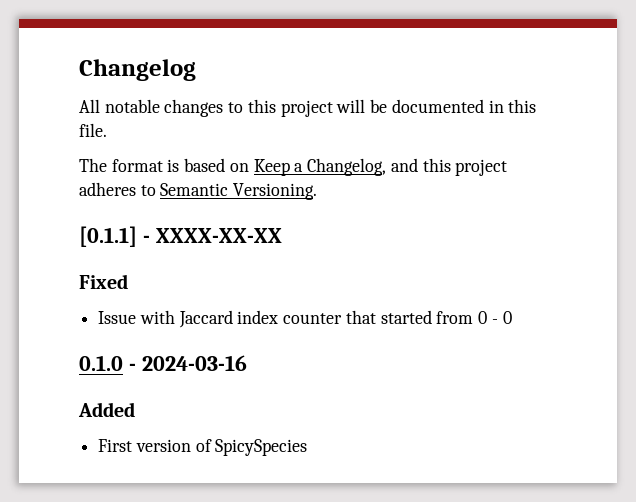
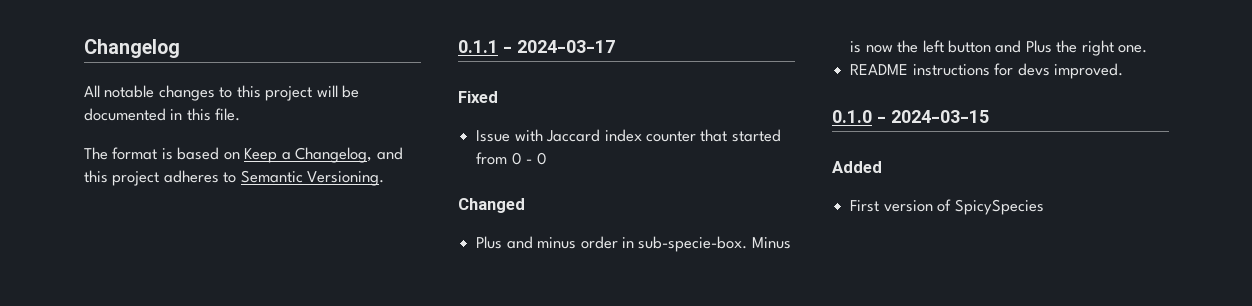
[79,226,282,247] [0.1.1] - XXXX-XX-XX -> [458,40,615,53] 0.1.1 - 2024-03-17
(512, 317) none -> [458,198,525,213] [476,236,791,252] [850,40,1148,56] [850,63,1123,79] // Changed // Plus and minus order in sub-specie-box. Minus is now the left button and Plus the right one. // README instructions for devs improved.
[141,355,247,371] 2024-03-16 -> [891,110,989,123] 2024-03-15

